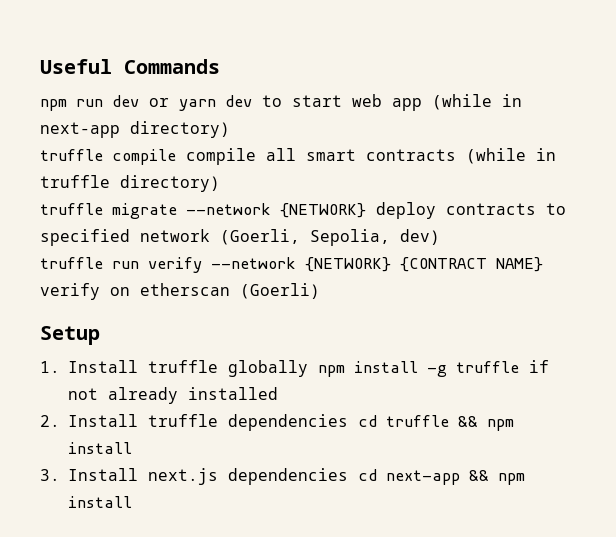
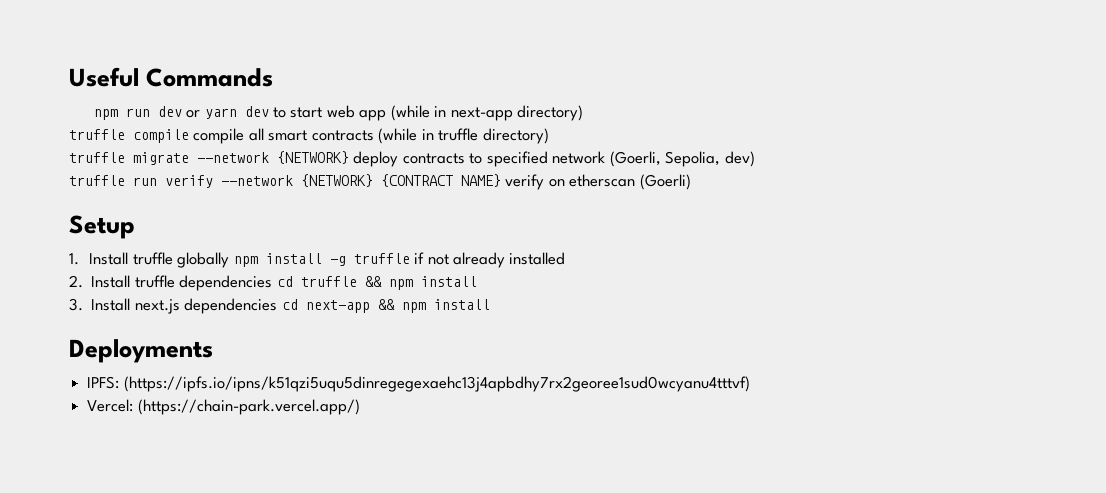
(132, 502) none -> [69,339,213,363] [87,376,750,392] [87,399,360,415] // Deployments // IPFS: (https://ipfs.io/ipns/k51qzi5uqu5dinregegexaehc13j4apbdhy7rx2georee1sud0wcyanu4tttvf) // Vercel: (https://chain-park.vercel.app/)

